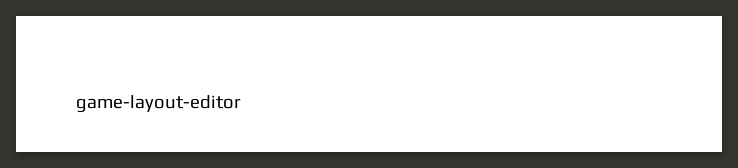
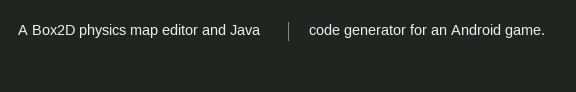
[76,95,241,113] game-layout-editor -> [18,24,545,38] A Box2D physics map editor and Java code generator for an Android game.

